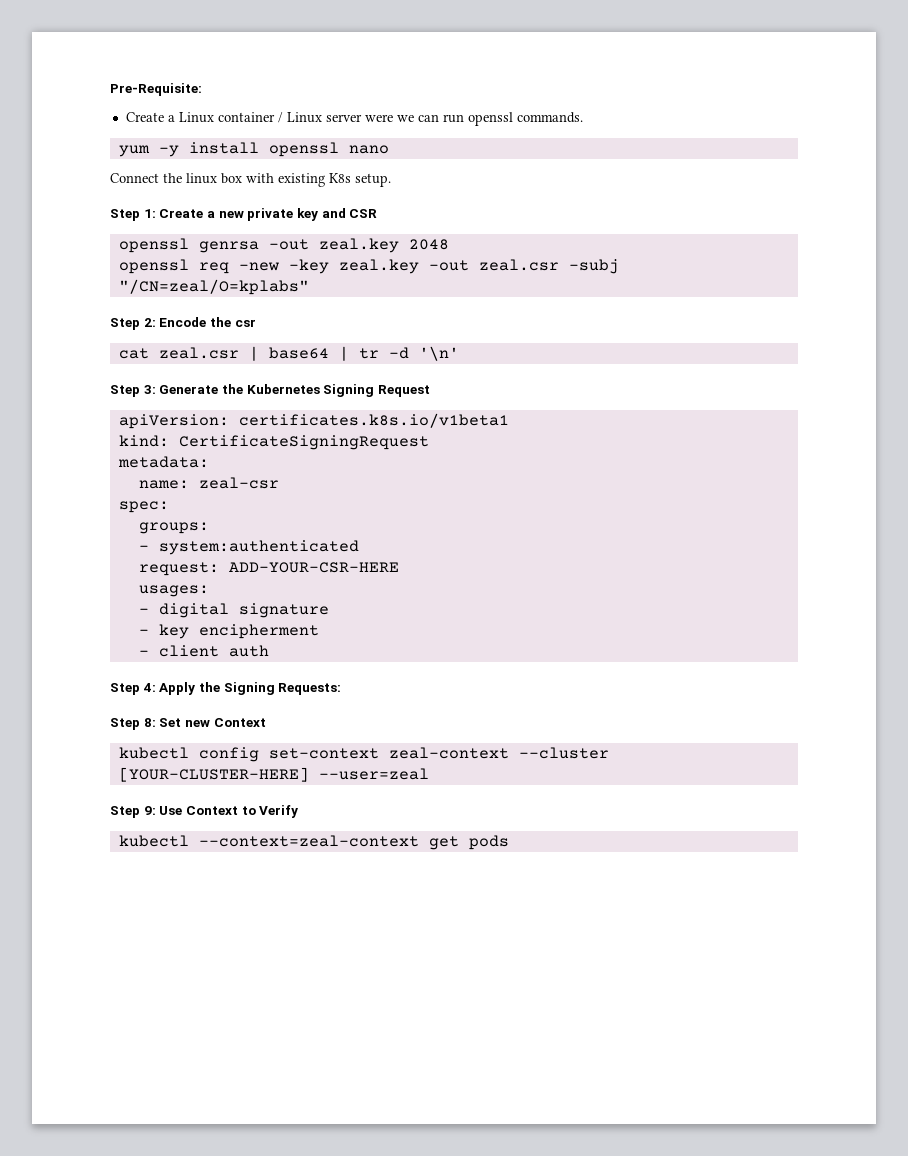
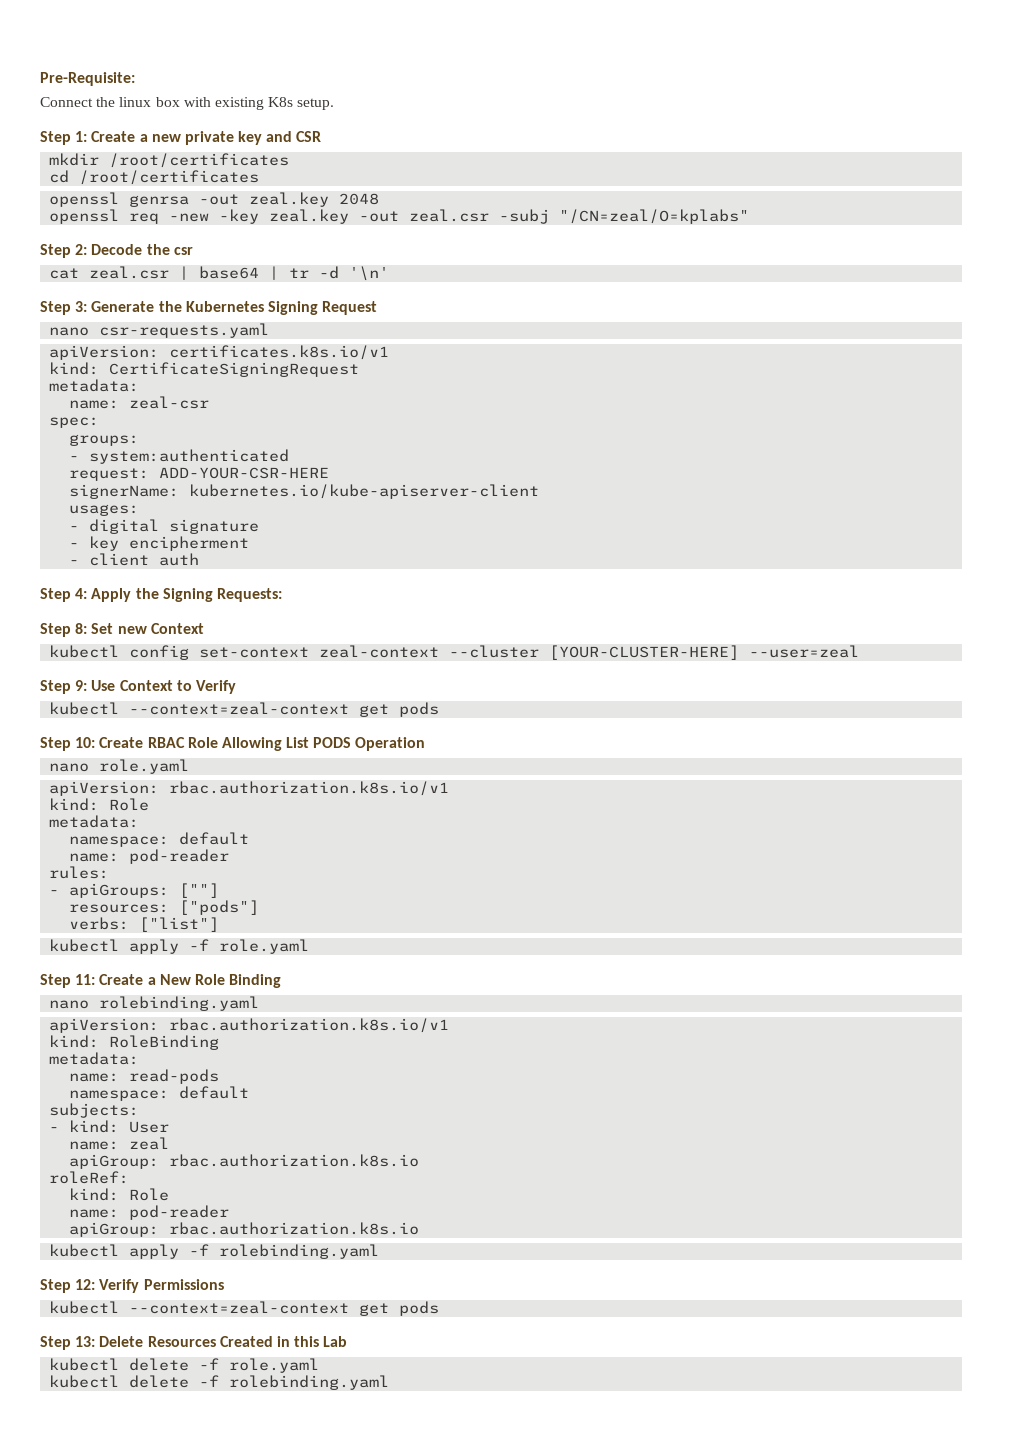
[125,112,583,126] [118,142,389,157] // Create a Linux container / Linux server were we can run openssl commands. // yum -y install openssl nano -> (135, 79) none
(378, 213) none -> [49,153,290,168] [49,170,260,185] // mkdir /root/certificates // cd /root/certificates
[159,317,207,327] Encode -> [91,244,143,255] Decode
[118,413,509,429] // apiVersion: certificates.k8s.io/v1beta1 -> [49,323,270,338] [49,345,390,360] // nano csr-requests.yaml // apiVersion: certificates.k8s.io/v1
(399, 567) none -> [69,484,540,499] // signerName: kubernetes.io/kube-apiserver-client
(509, 842) none -> [40,737,426,751] [49,759,190,774] [49,781,450,796] [49,798,150,811] [49,815,140,828] [69,832,250,847] [69,849,230,864] [49,866,110,879] [49,883,220,898] [69,900,260,915] [69,917,220,932] [49,939,310,954] [40,974,282,988] [49,996,260,1011] [49,1018,450,1033] [49,1035,220,1050] [49,1052,140,1065] [69,1069,220,1084] [69,1086,250,1101] [49,1103,140,1118] [49,1120,170,1133] [69,1137,170,1150] [69,1154,420,1169] [49,1171,130,1184] [69,1188,170,1201] [69,1205,230,1220] [69,1222,420,1237] [49,1244,380,1259] [40,1279,224,1293] [49,1301,440,1316] [40,1336,348,1350] [49,1358,320,1373] [49,1375,390,1390] // Step 10: Create RBAC Role Allowing List PODS Operation // nano role.yaml // apiVersion: rbac.authorization.k8s.io/v1 // kind: Role // metadata: // namespace: default // name: pod-reader // rules: // - apiGroups: [""] // resources: ["pods"] // verbs: ["list"] // kubectl apply -f role.yaml // Step 11: Create a New Role Binding // nano rolebinding.yaml // apiVersion: rbac.authorization.k8s.io/v1 // kind: RoleBinding // metadata: // name: read-pods // namespace: default // subjects: // - kind: User // name: zeal // apiGroup: rbac.authorization.k8s.io // roleRef: // kind: Role // name: pod-reader // apiGroup: rbac.authorization.k8s.io // kubectl apply -f rolebinding.yaml // Step 12: Verify Permissions // kubectl --context=zeal-context get pods // Step 13: Delete Resources Created in this Lab // kubectl delete -f role.yaml // kubectl delete -f rolebinding.yaml

